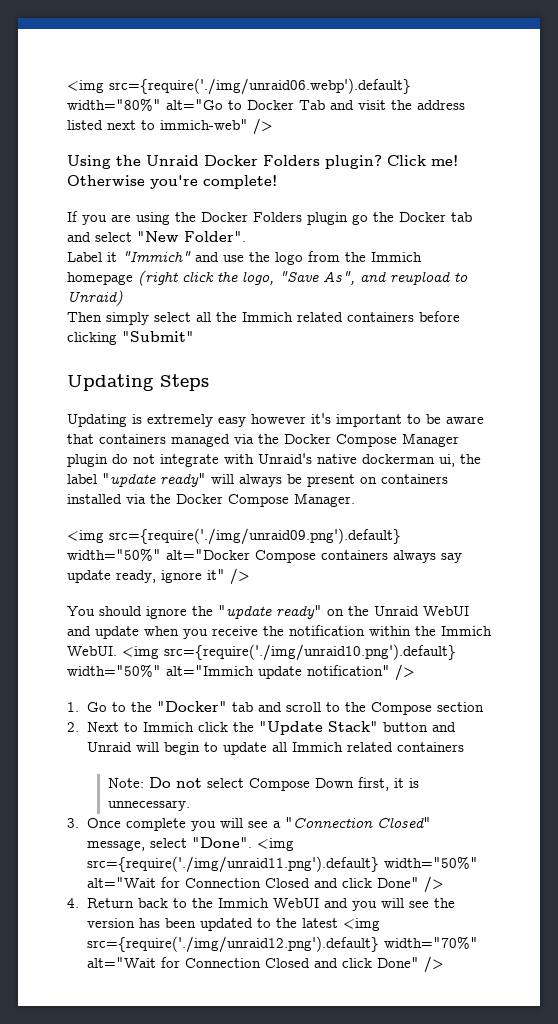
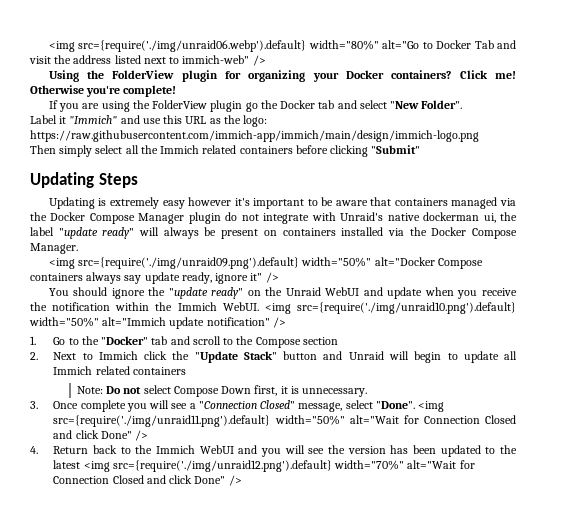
[146,155,382,169] Unraid Docker Folders plugin? -> [112,70,452,82] FolderView plugin for organizing your Docker containers?
[201,212,302,222] Docker Folders -> [152,100,208,109] FolderView
[249,251,422,265] [67,270,468,286] [67,290,123,306] the logo from the Immich homepage (right click the logo, "Save As", and reupload to Unraid) -> [163,115,268,127] [30,130,479,142] this URL as the logo: https://raw.githubusercontent.com/immich-app/immich/main/design/immich-logo.png

